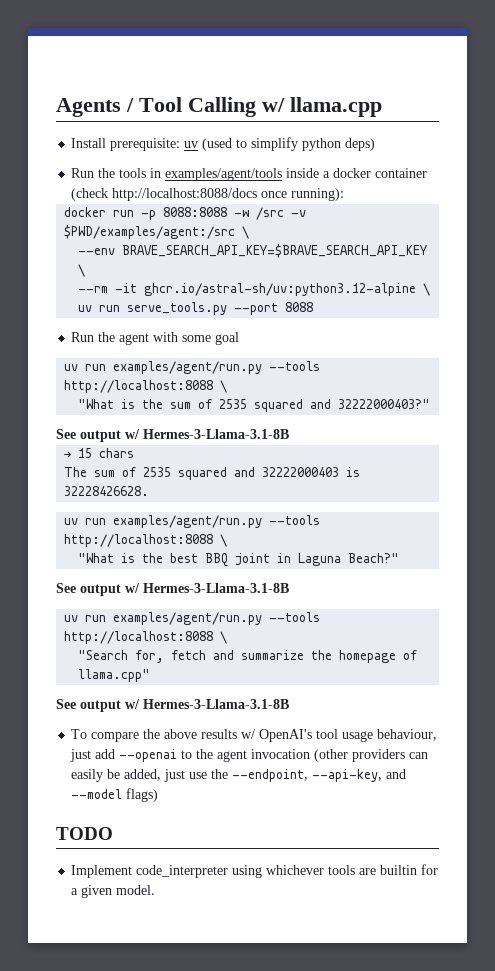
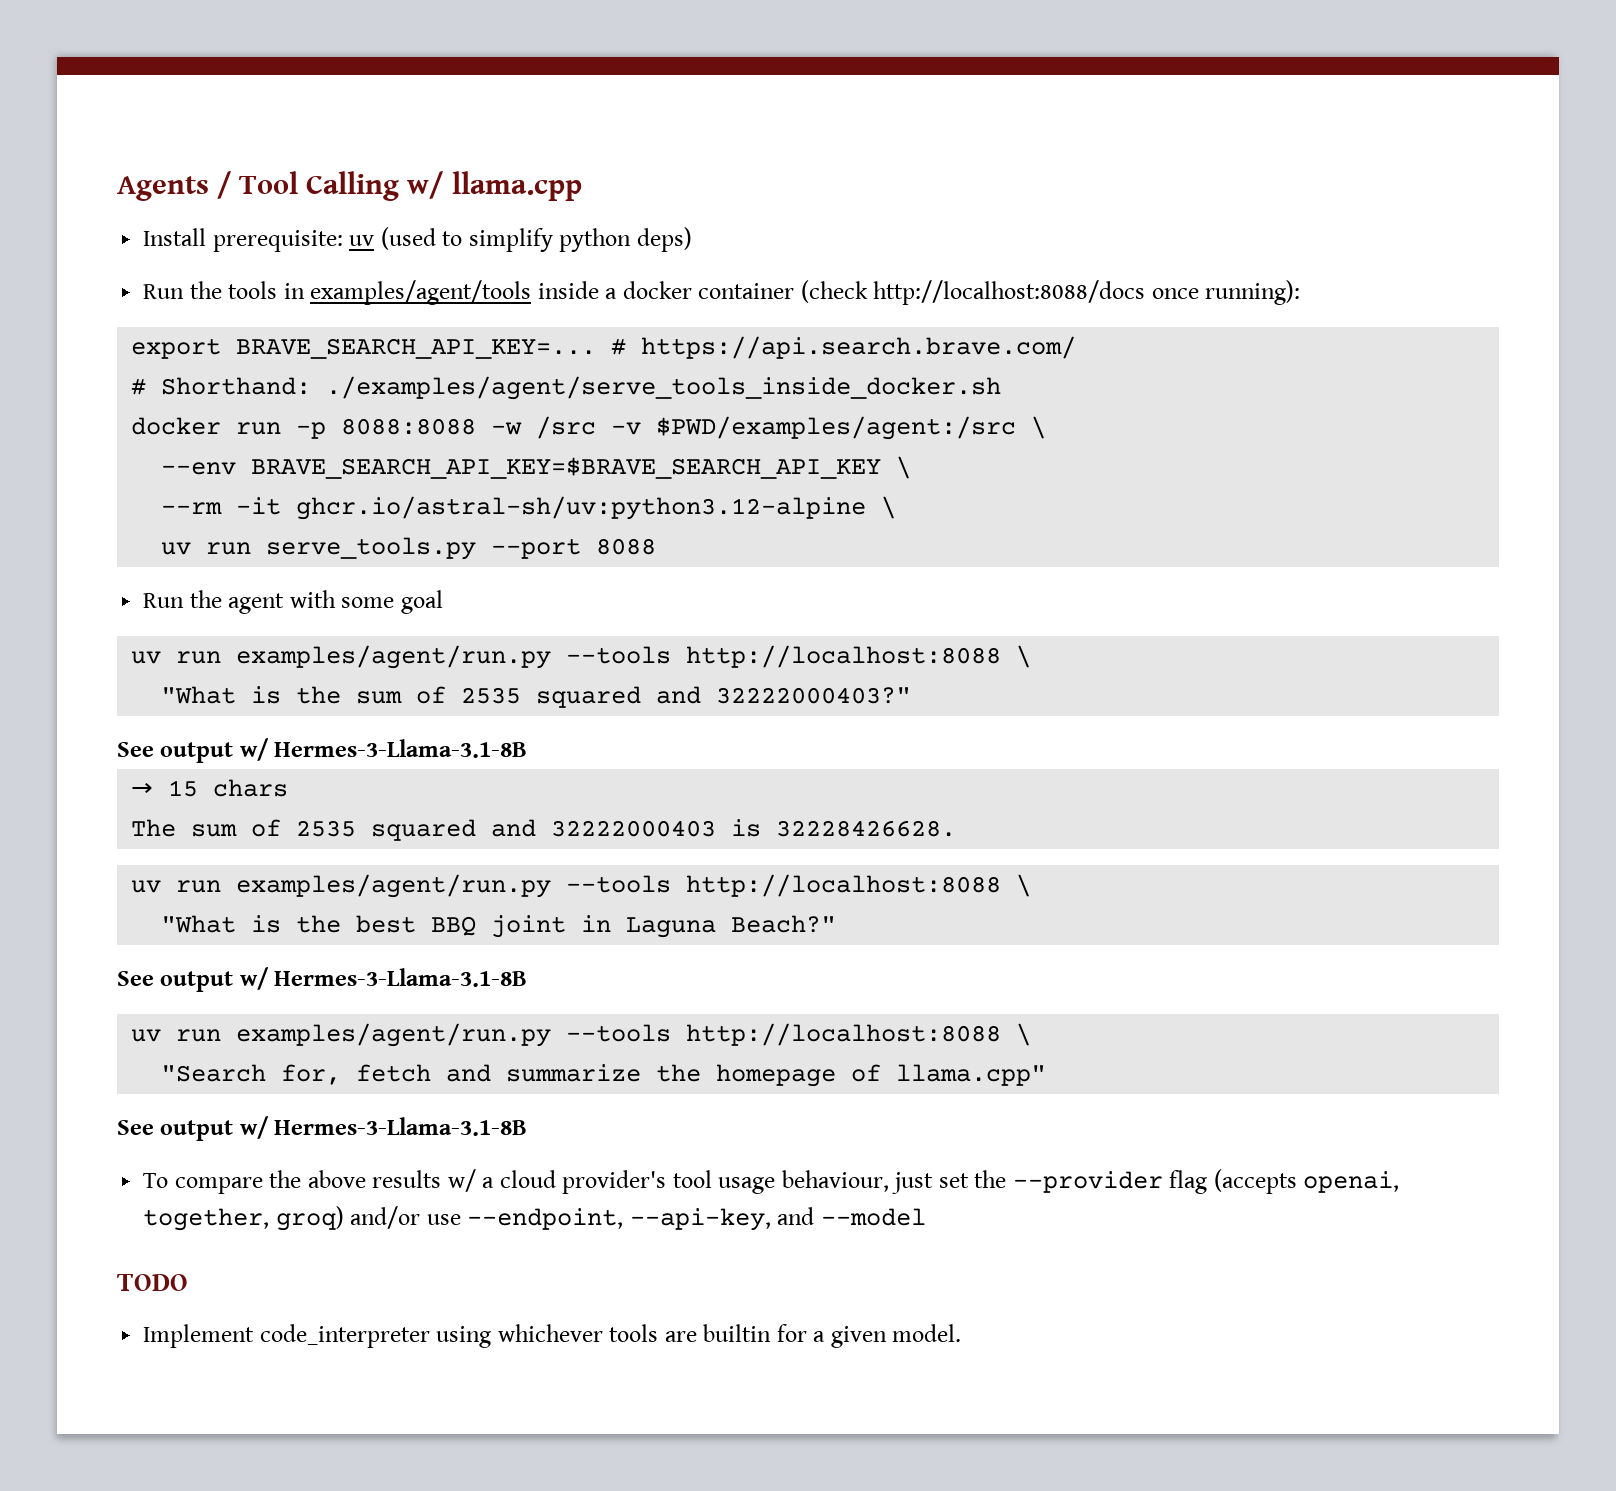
(345, 194) none -> [131,336,1077,359] [131,376,1002,400] // export BRAVE_SEARCH_API_KEY=... # https://api.search.brave.com/ // # Shorthand: ./examples/agent/serve_tools_inside_docker.sh
[259,729,313,742] OpenAI's -> [482,1170,667,1194] a cloud provider's
[95,749,429,762] [71,769,229,782] add --openai to the agent invocation (other providers can easily be added, just use the -> [938,1169,1400,1194] [143,1206,461,1231] set the --provider flag (accepts openai, together, groq) and/or use
[126,788,159,802] flags) -> (926, 1217) none

